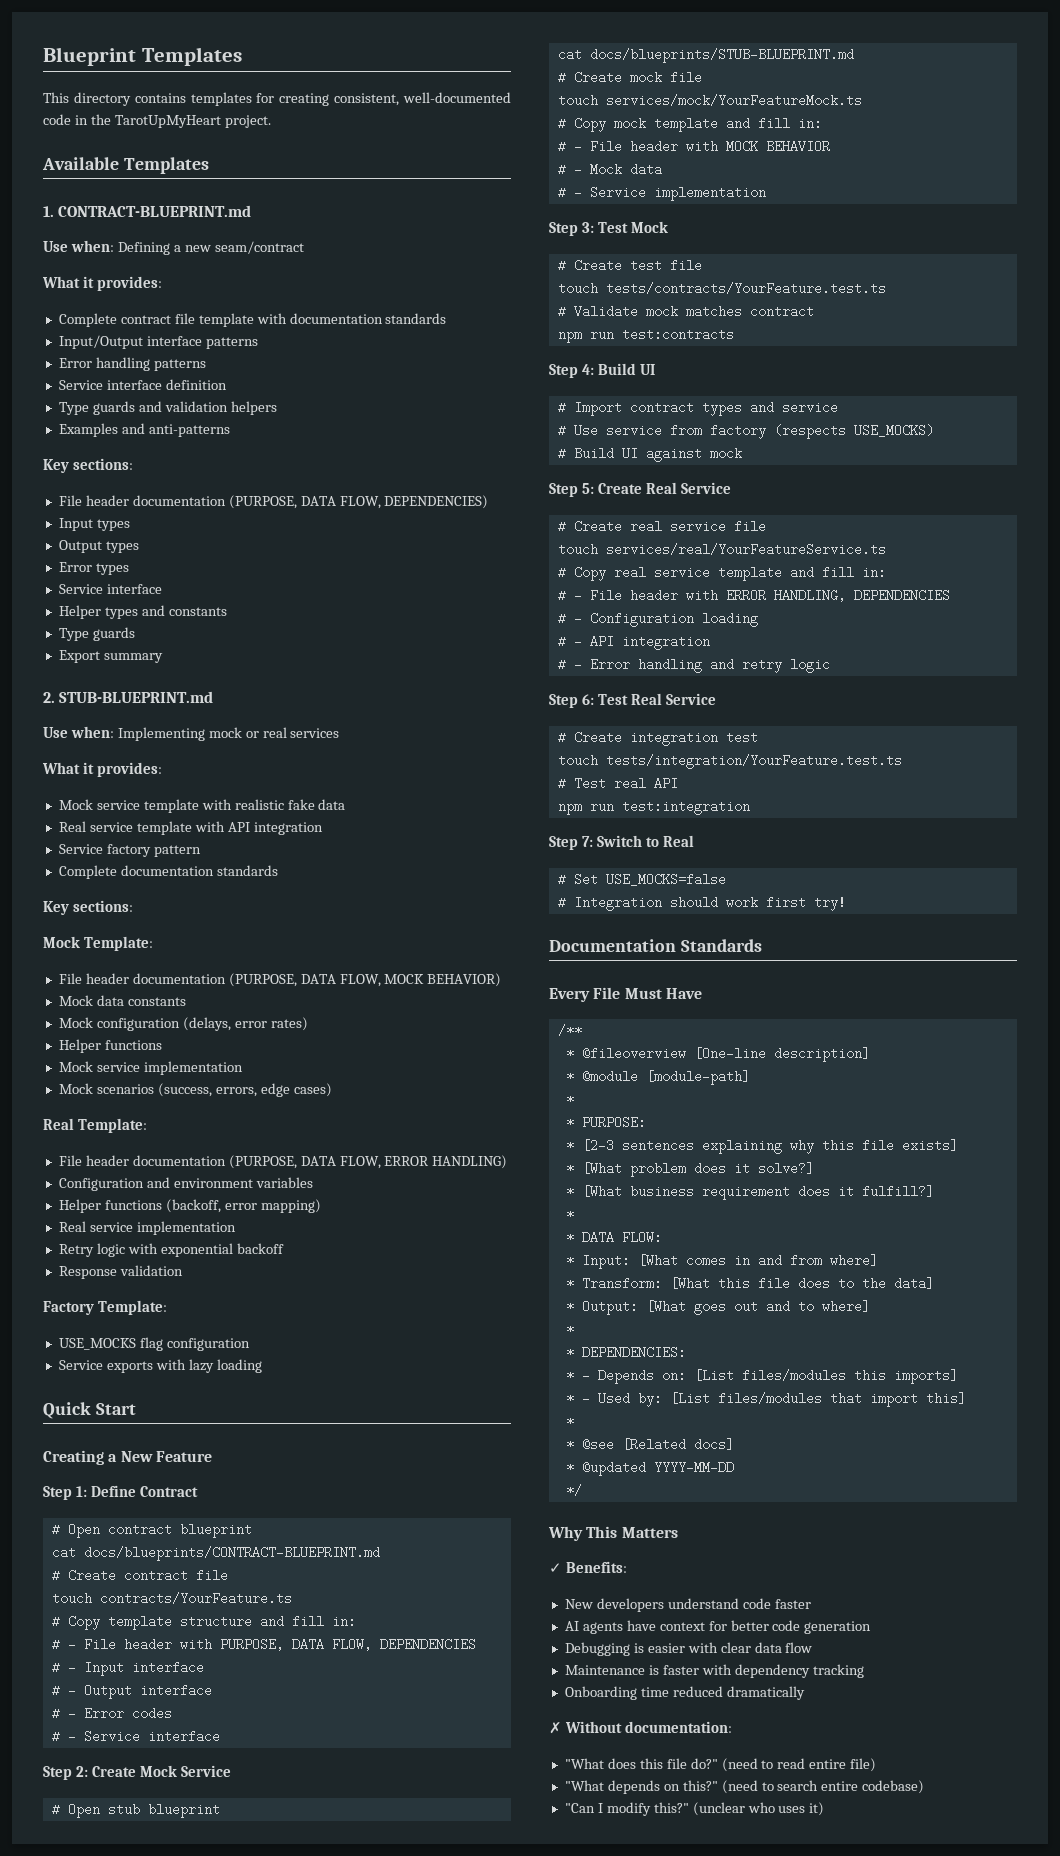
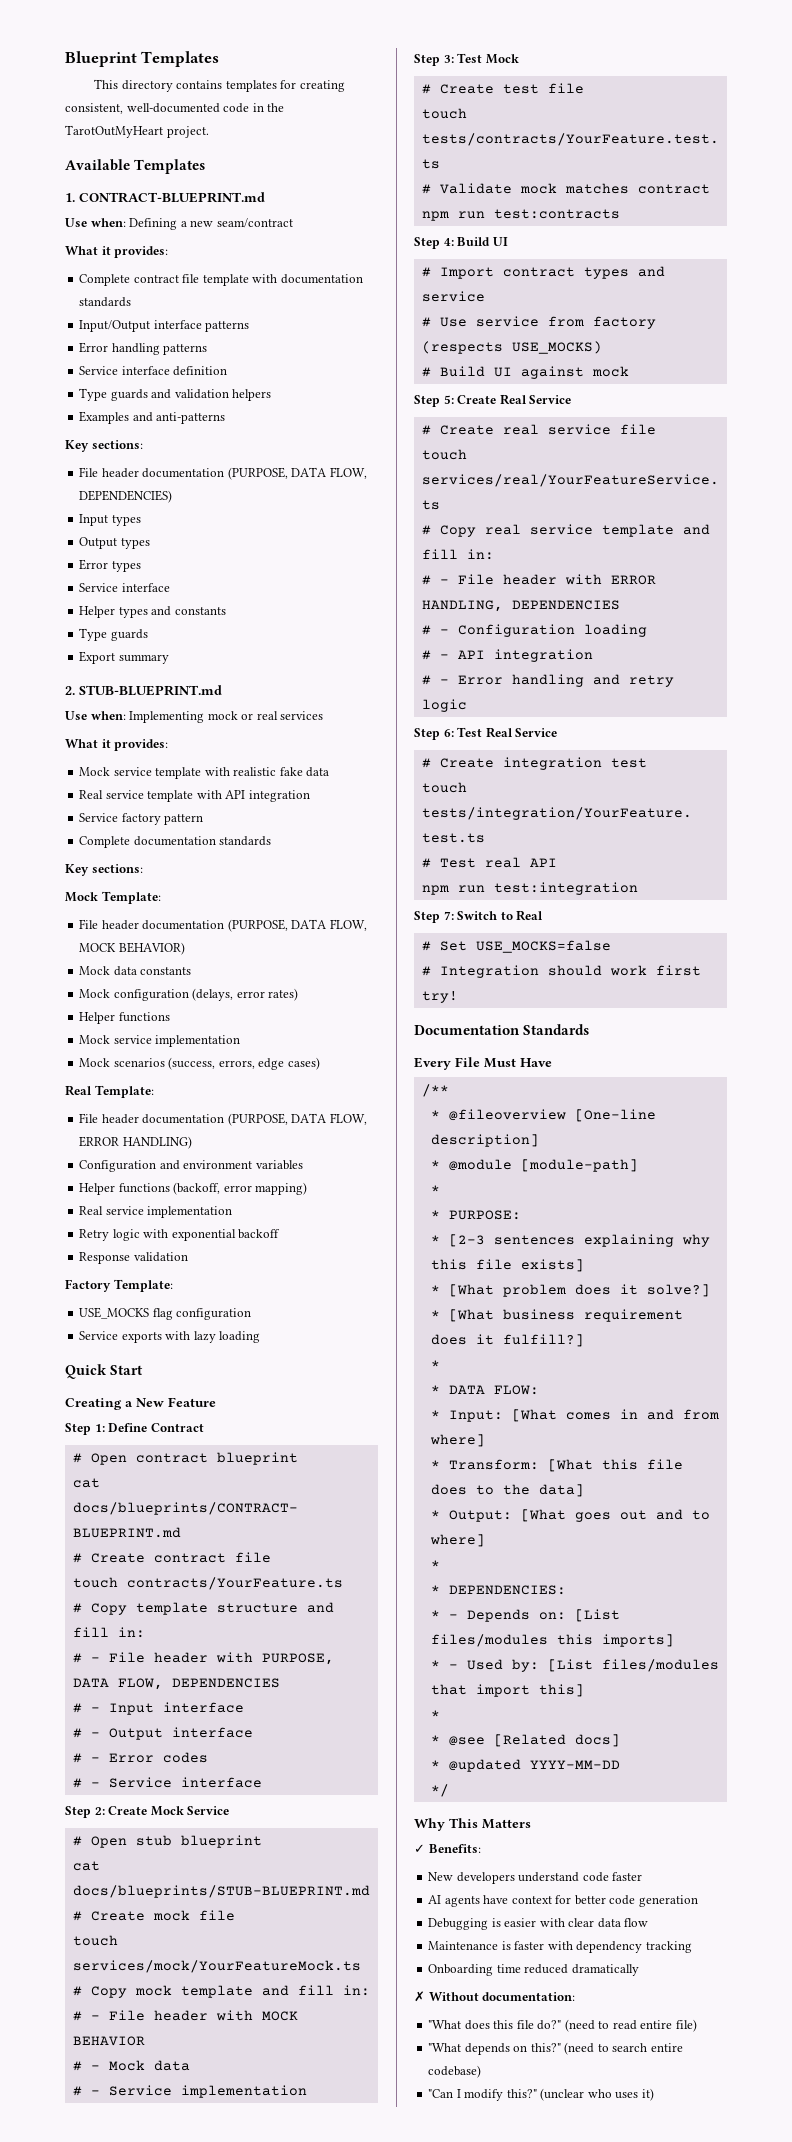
[114,115,221,128] TarotUpMyHeart -> [65,125,163,138] TarotOutMyHeart

